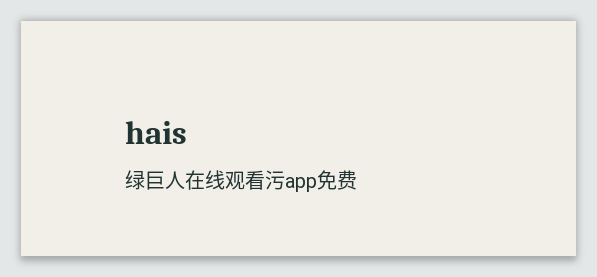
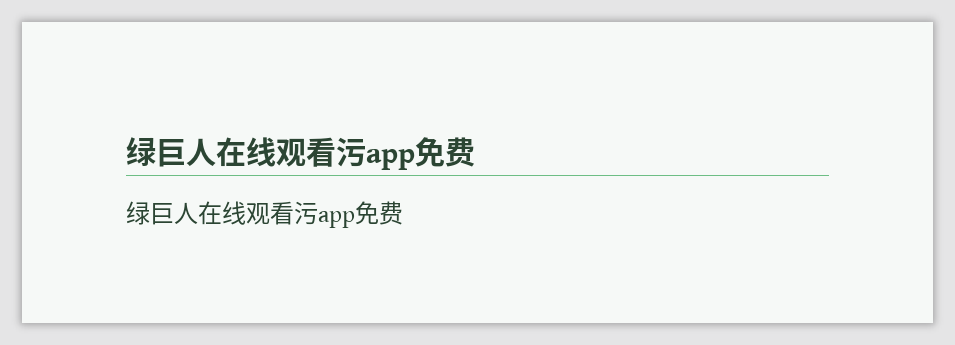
[125,121,187,144] hais -> [126,137,475,170] 绿巨人在线观看污app免费

